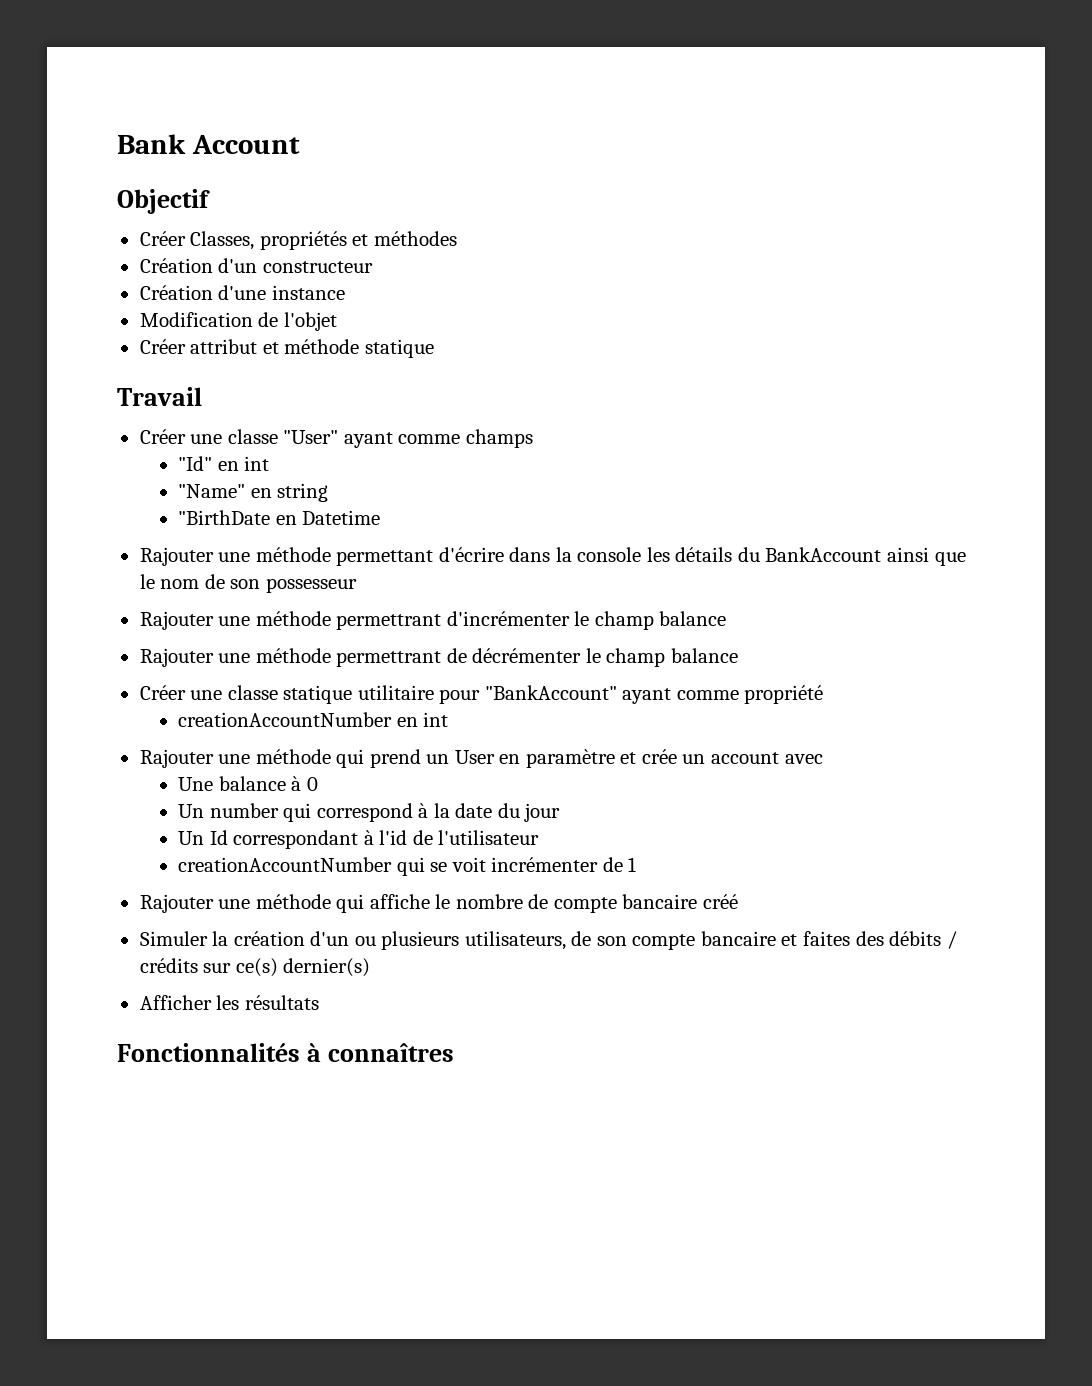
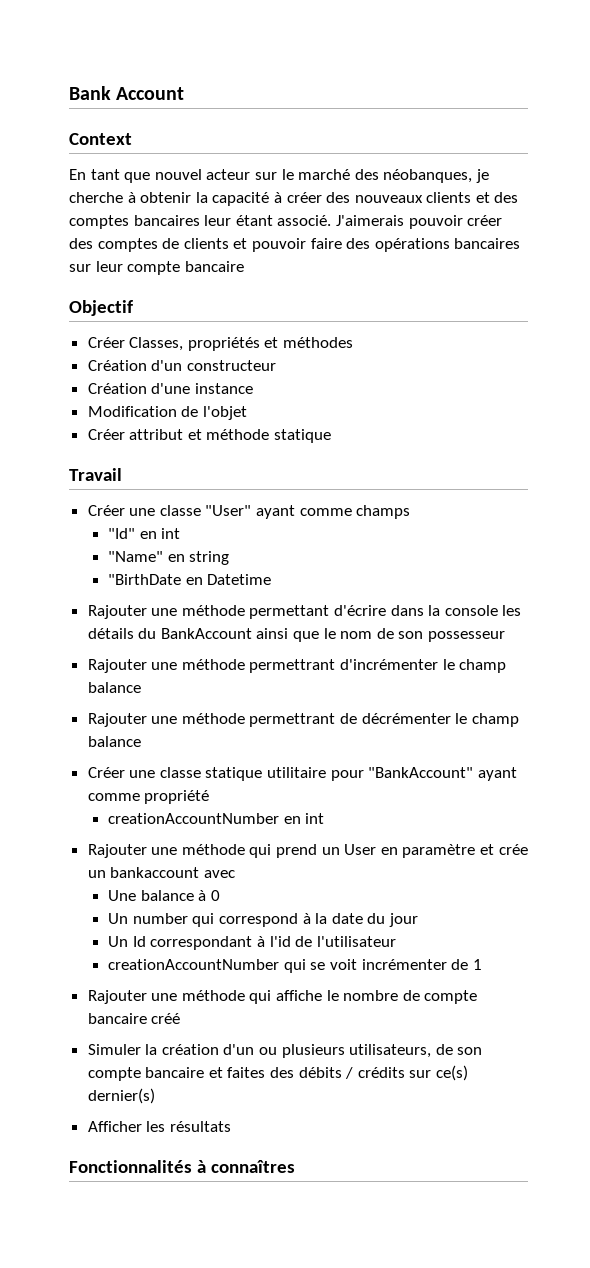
(300, 144) none -> [69,133,132,145] [69,169,489,183] [69,192,519,206] [69,215,503,229] [69,238,521,252] [69,261,244,275] // Context // En tant que nouvel acteur sur le marché des néobanques, je cherche à obtenir la capacité à créer des nouveaux clients et des comptes bancaires leur étant associé. J'aimerais pouvoir créer des comptes de clients et pouvoir faire des opérations bancaires sur leur compte bancaire
[710,752,779,764] account -> [110,867,200,878] bankaccount

